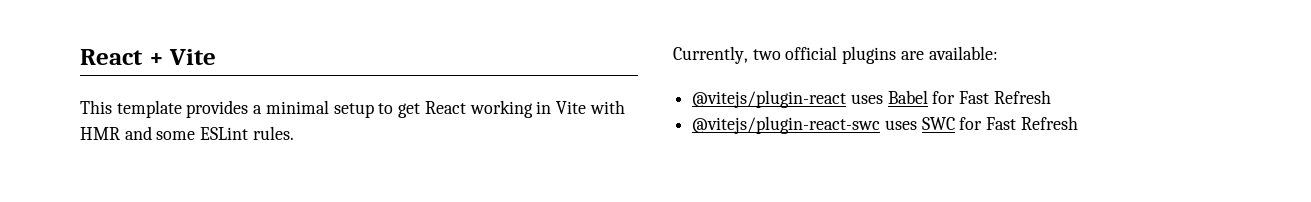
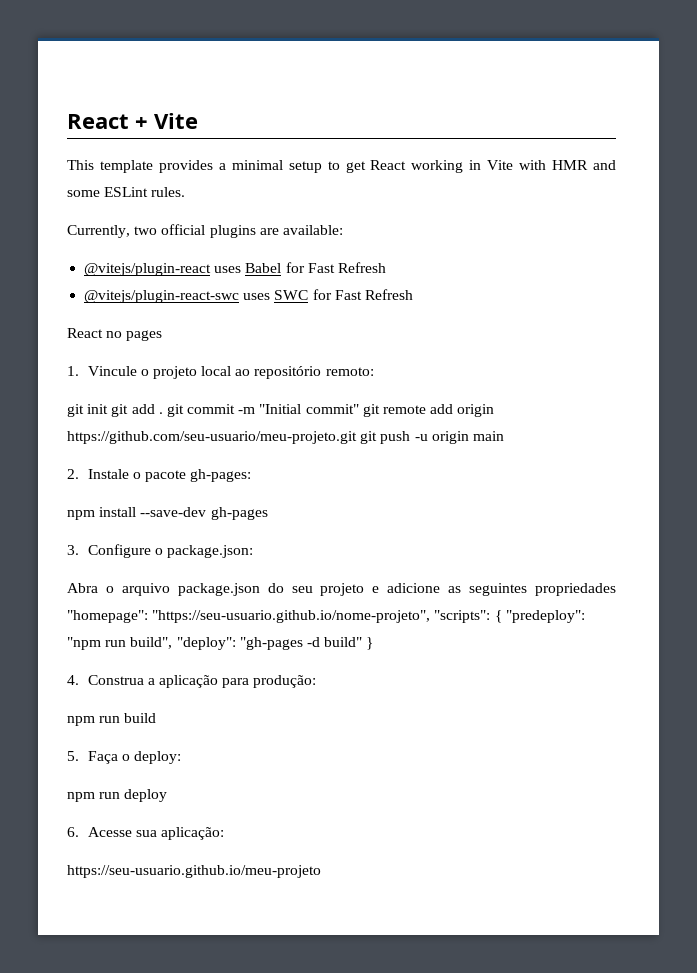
(1078, 123) none -> [67,328,163,341] [67,366,374,379] [67,404,495,417] [67,431,504,444] [67,469,252,482] [67,507,268,520] [67,544,253,558] [67,583,617,596] [67,610,585,623] [67,637,374,650] [67,675,317,688] [67,713,157,726] [67,751,181,764] [67,789,168,802] [67,827,224,840] [67,865,321,878] // React no pages // 1. Vincule o projeto local ao repositório remoto: // git init git add . git commit -m "Initial commit" git remote add origin https://github.com/seu-usuario/meu-projeto.git git push -u origin main // 2. Instale o pacote gh-pages: // npm install --save-dev gh-pages // 3. Configure o package.json: // Abra o arquivo package.json do seu projeto e adicione as seguintes propriedades "homepage": "https://seu-usuario.github.io/nome-projeto", "scripts": { "predeploy": "npm run build", "deploy": "gh-pages -d build" } // 4. Construa a aplicação para produção: // npm run build // 5. Faça o deploy: // npm run deploy // 6. Acesse sua aplicação: // https://seu-usuario.github.io/meu-projeto

